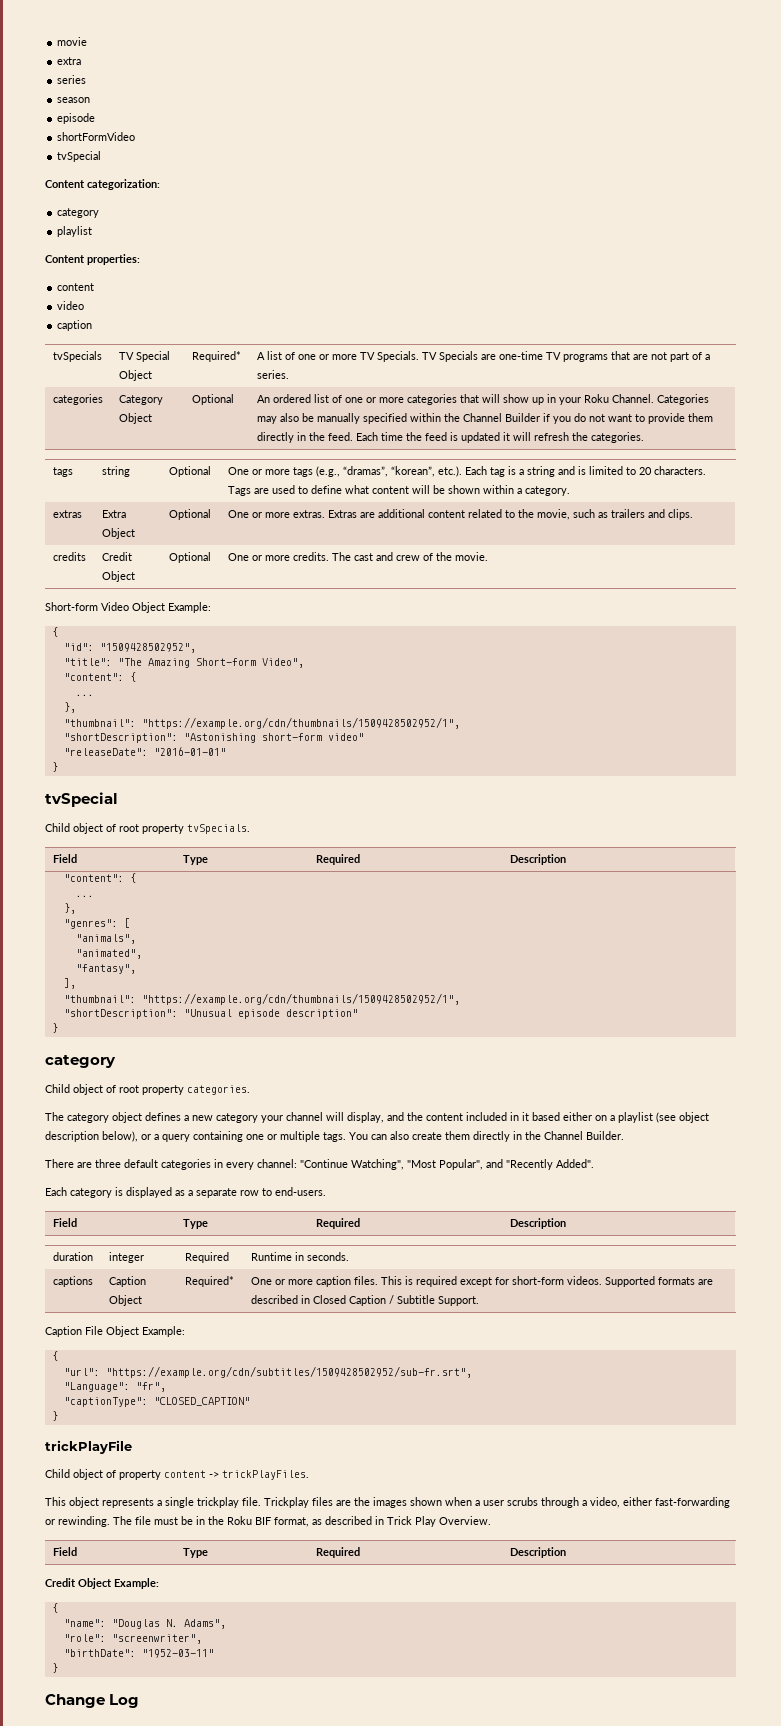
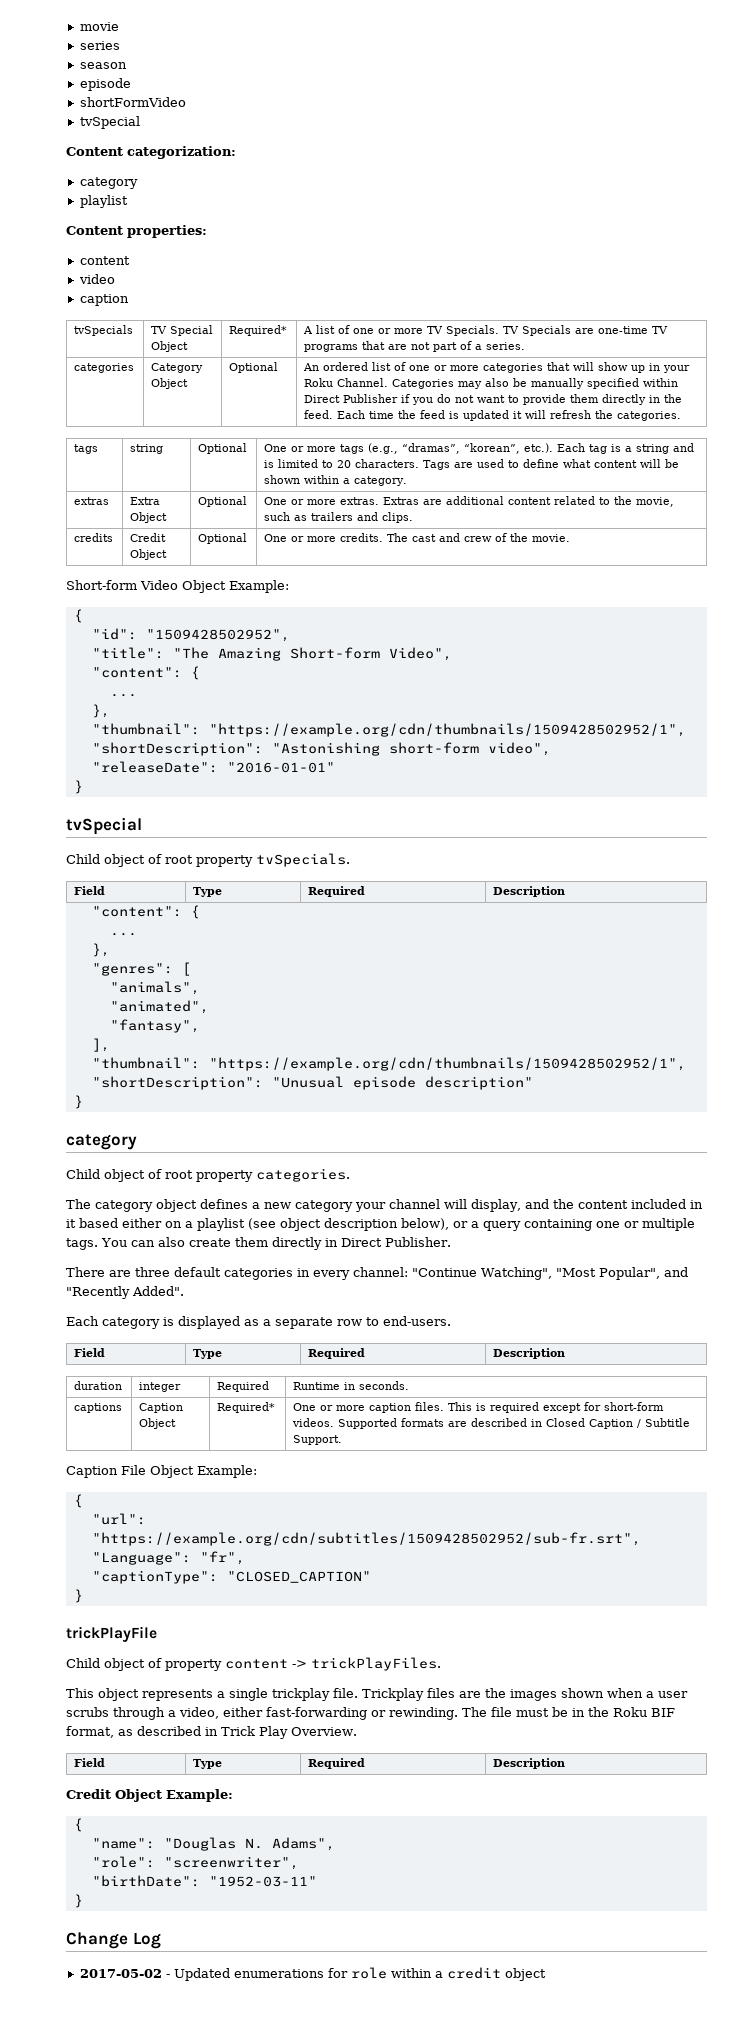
[57,57,82,65] // extra -> (119, 26) none
[443,413,540,422] the Channel Builder -> [304,394,399,403] Direct Publisher
[327,733,364,741] video" -> [487,742,551,756] video",
[525,1131,624,1140] the Channel Builder. -> [340,1237,451,1247] Direct Publisher.
(140, 1701) none -> [79,1967,546,1981] // 2017-05-02 - Updated enumerations for role within a credit object

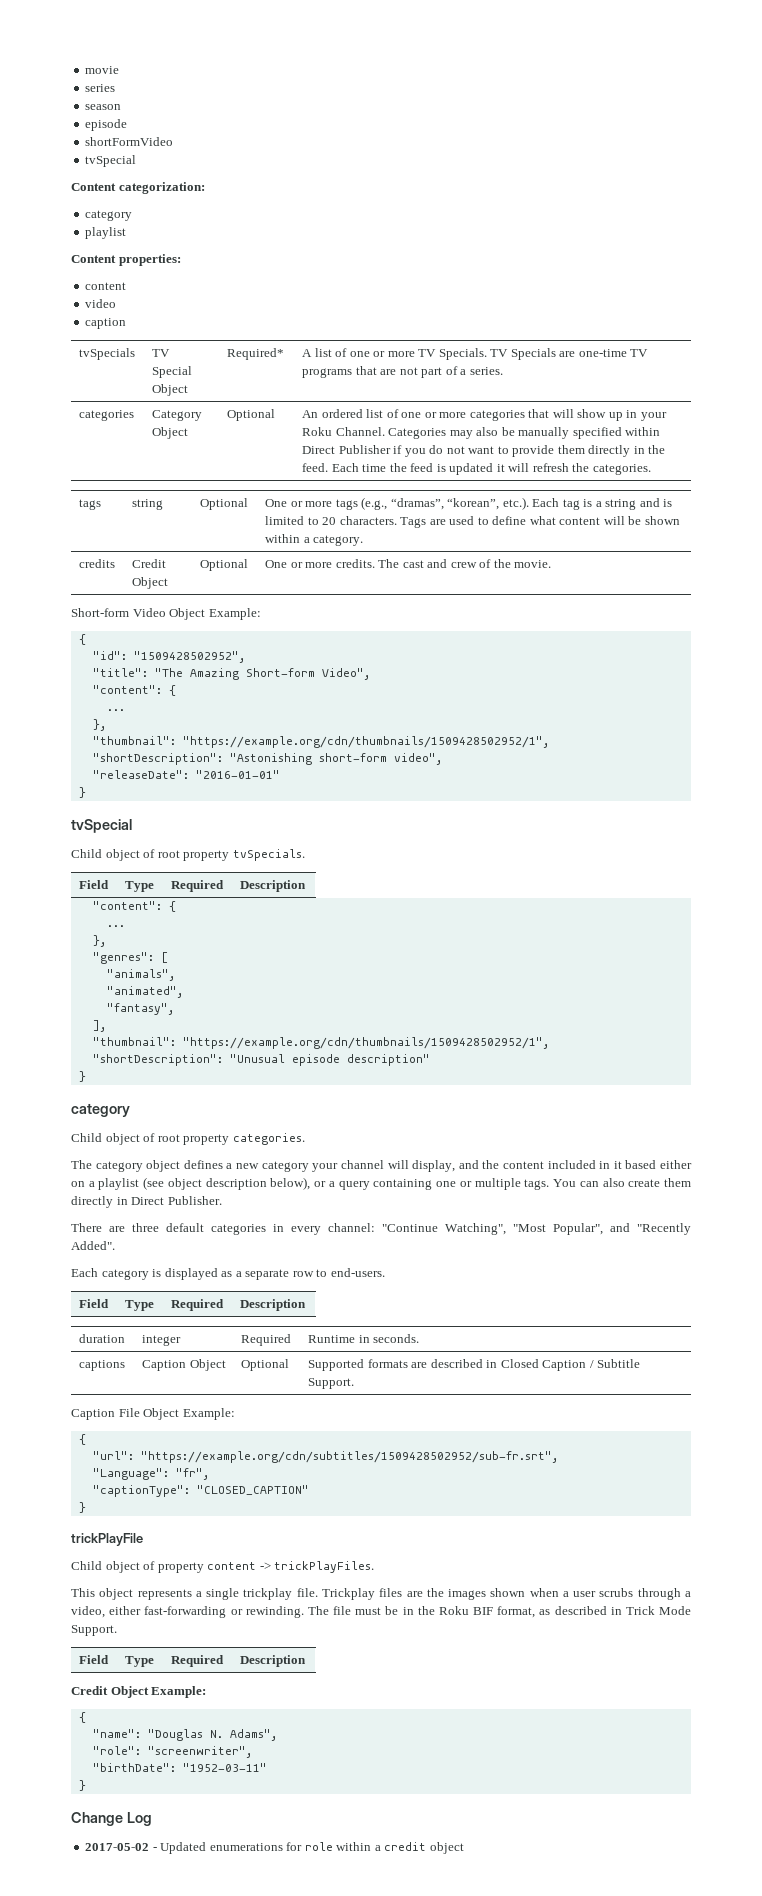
[74,497,110,505] [130,497,161,505] [130,512,168,523] [198,496,248,507] [264,496,675,507] [264,512,414,523] // extras | Extra Object | Optional | One or more extras. Extras are additional content related to the movie, such as trailers and clips. -> (364, 540) none
[217,1402,276,1413] [293,1402,665,1413] [292,1418,335,1427] Required* | One or more caption files. This is required except for short-form videos. -> [241,1359,290,1371] Optional |
[259,1726,357,1739] Play Overview. -> [659,1606,692,1615] [71,1625,117,1636] Mode Support.

